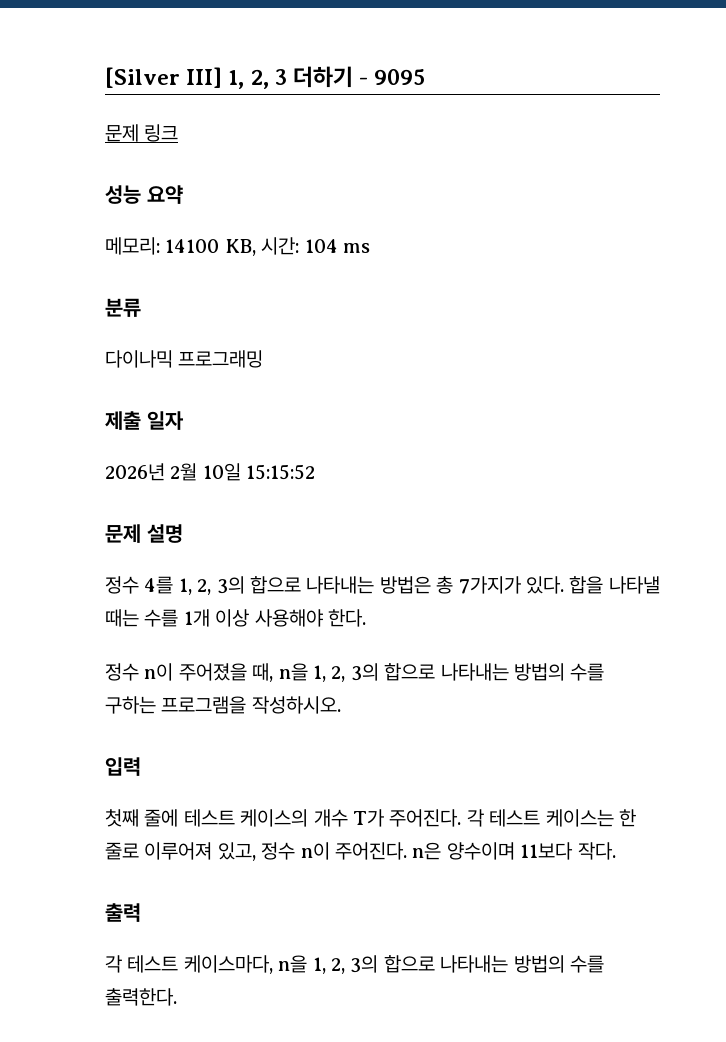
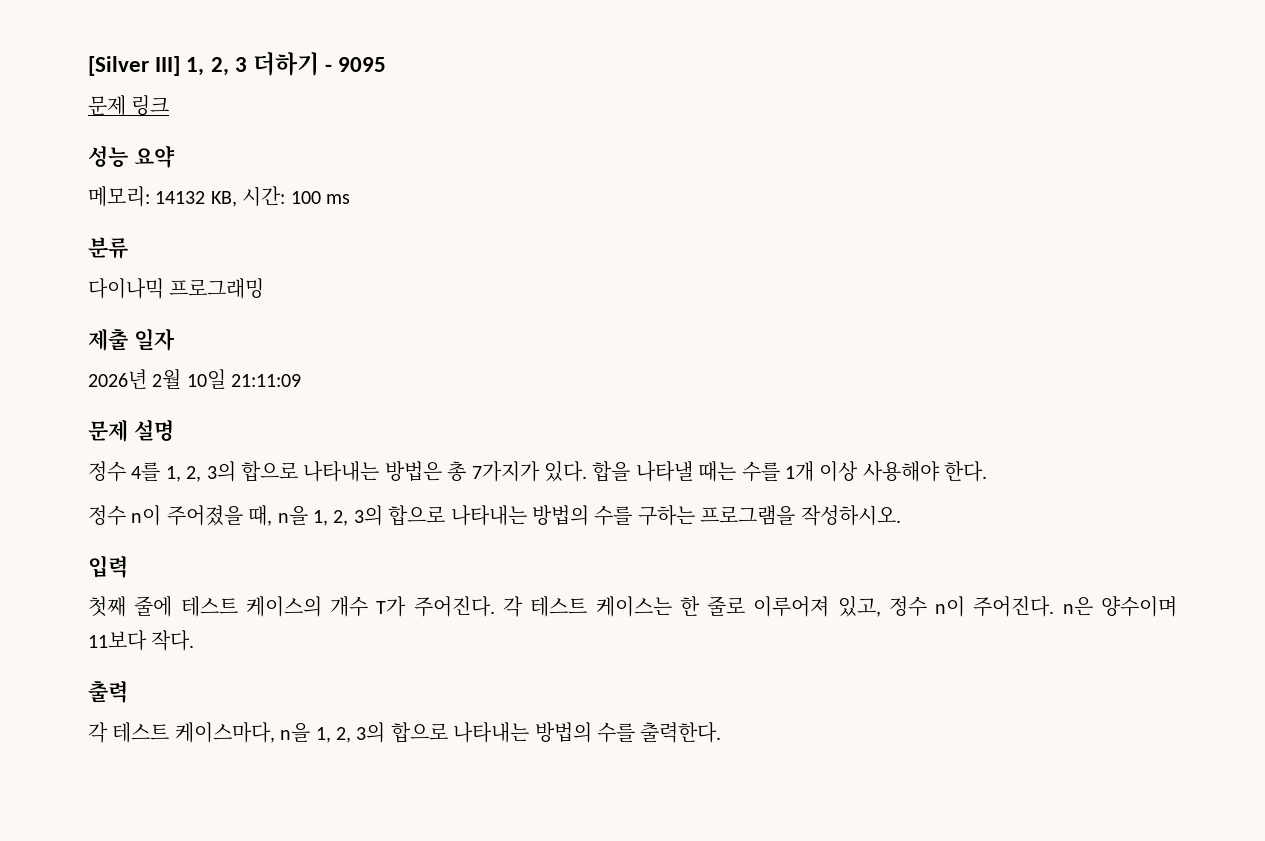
[165,239,220,253] 14100 -> [155,191,206,204] 14132
[304,239,338,253] 104 -> [290,191,321,204] 100
[246,464,316,480] 15:15:52 -> [231,374,302,387] 21:11:09

